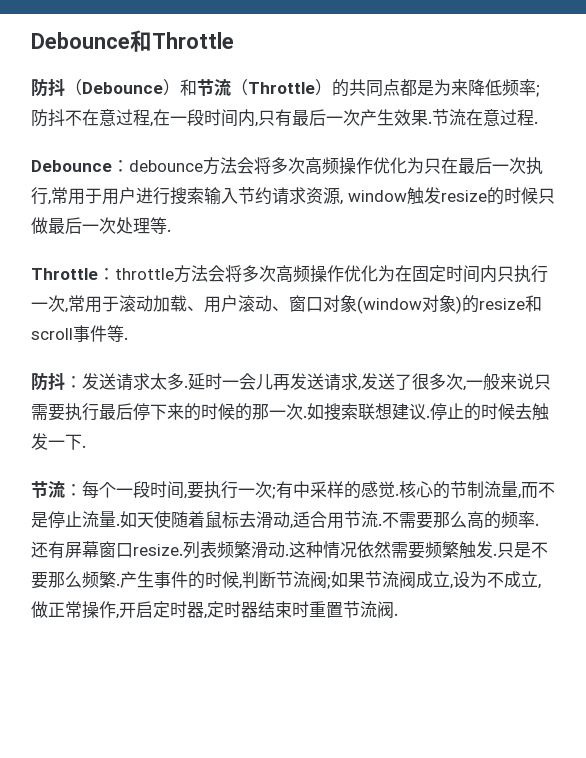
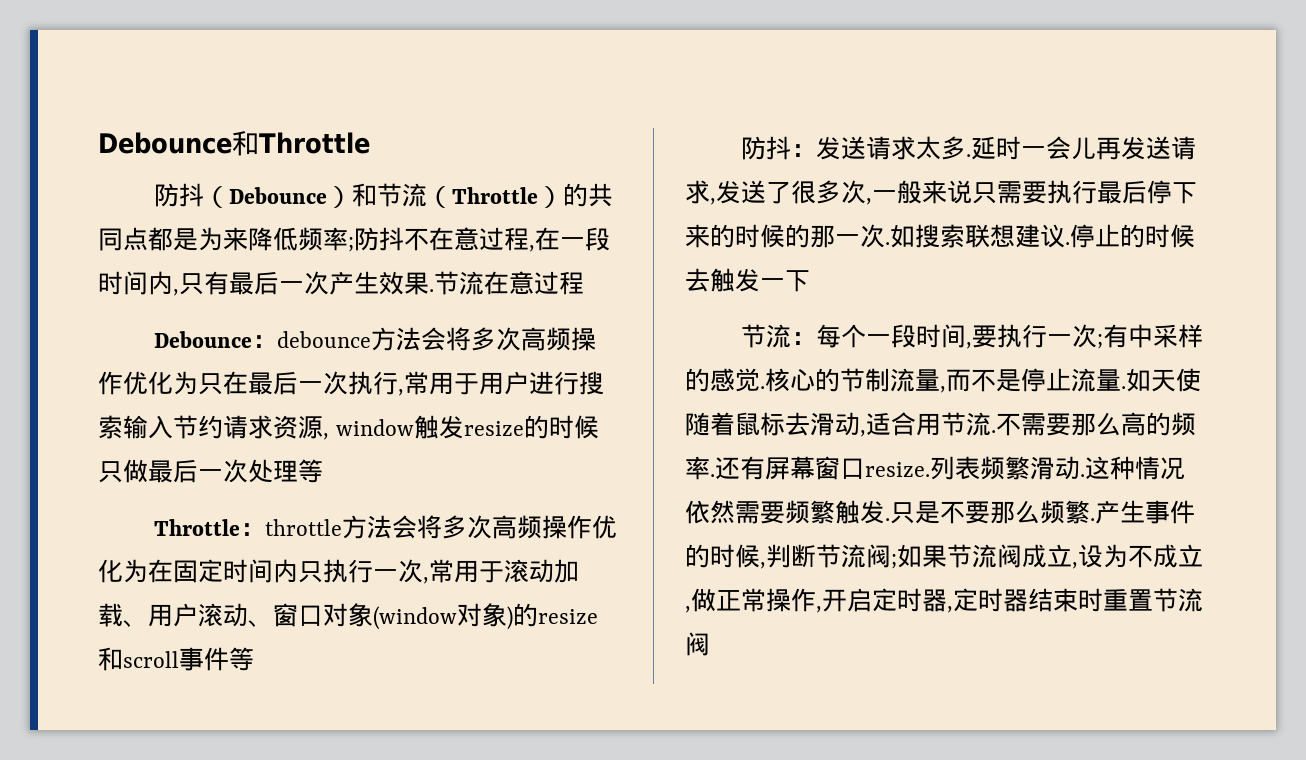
[534,121,538,124] . -> (584, 283) none
[167,229,171,232] . -> (323, 471) none
[124,337,128,340] . -> (254, 659) none
[82,445,86,448] . -> (810, 281) none
[394,613,398,616] . -> (710, 644) none

